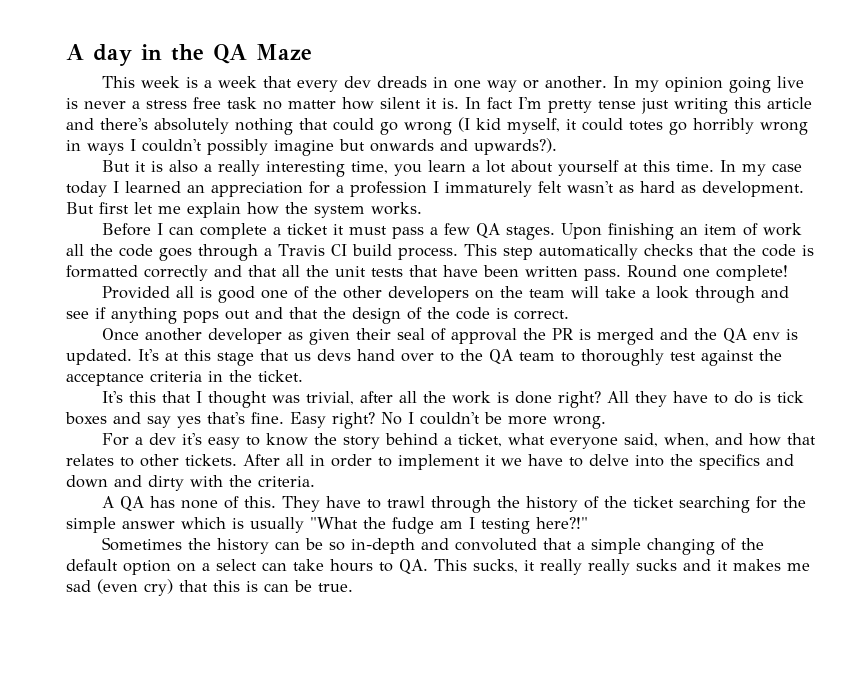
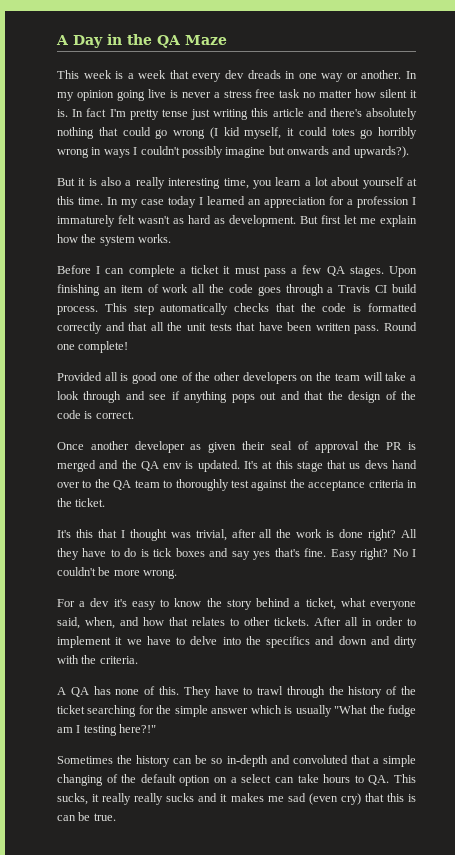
[66,44,132,66] A day -> [56,35,103,48] A Day

